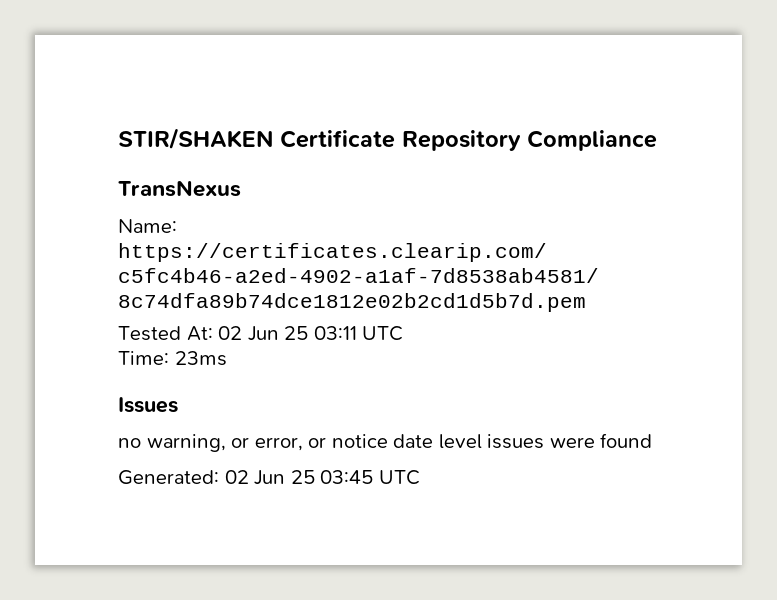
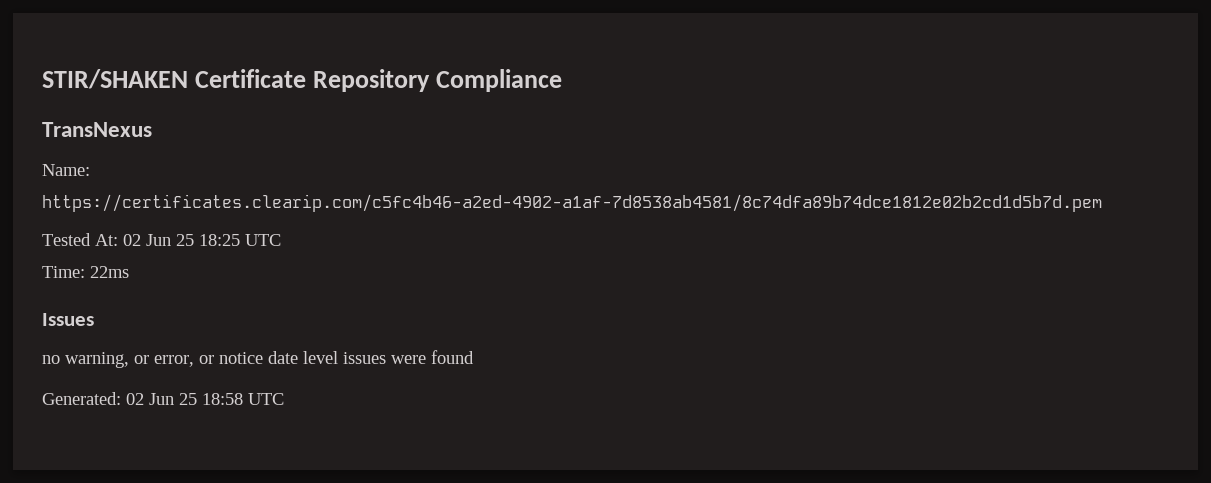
[313,326,357,340] 03:11 -> [199,234,240,246] 18:25
[174,351,227,366] 23ms -> [90,266,129,278] 22ms
[320,470,374,484] 03:45 -> [202,393,243,405] 18:58

